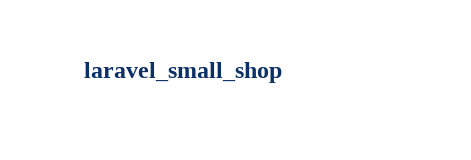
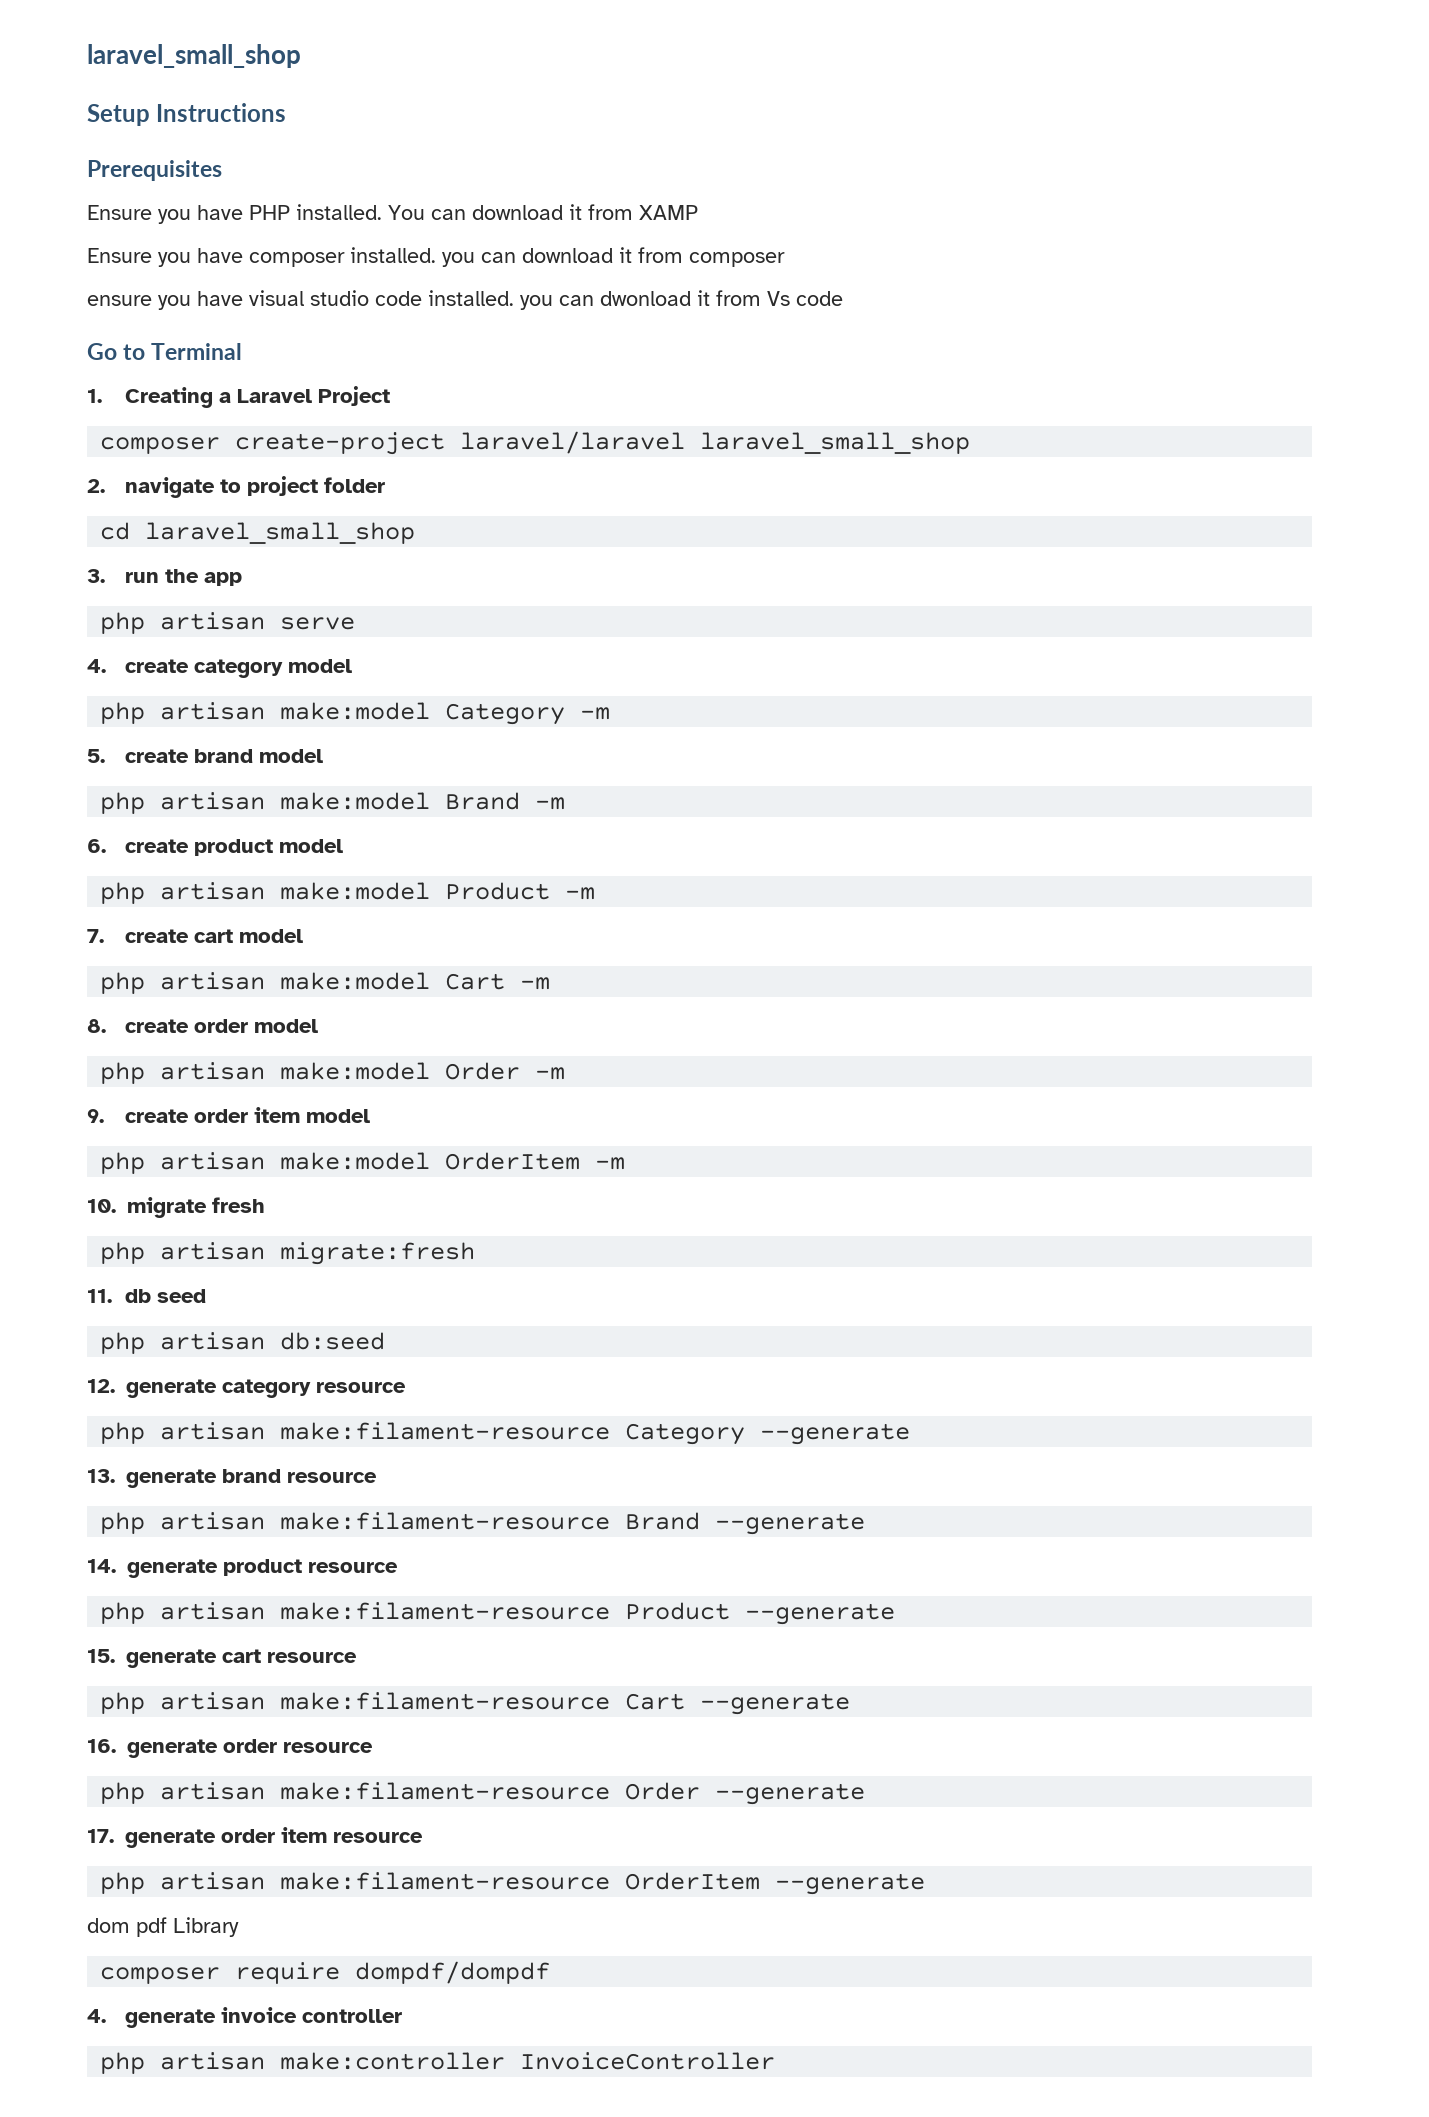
[84,62,282,83] laravel_small_shop -> [87,44,301,68] [87,103,287,126] [87,160,222,181] [87,204,698,224] [87,247,785,267] [87,290,843,310] [87,343,243,360] [87,386,391,408] [100,431,971,455] [87,476,386,498] [100,522,416,544] [87,569,243,586] [100,612,356,634] [87,659,353,678] [100,702,611,725] [87,749,324,763] [100,792,566,814] [87,839,344,856] [100,882,596,904] [87,929,304,943] [100,972,551,994] [87,1019,319,1033] [100,1062,566,1084] [87,1107,371,1123] [100,1152,626,1174] [87,1197,265,1218] [100,1242,476,1265] [87,1289,207,1303] [100,1332,386,1354] [87,1379,406,1398] [100,1422,911,1445] [87,1469,377,1488] [100,1512,866,1535] [87,1559,398,1578] [100,1602,896,1625] [87,1649,357,1668] [100,1692,851,1715] [87,1739,373,1758] [100,1782,866,1805] [87,1827,424,1848] [100,1872,926,1895] [87,1917,239,1937] [100,1961,551,1984] [87,2007,403,2028] [100,2052,776,2074] laravel_small_shop // Setup Instructions // Prerequisites // Ensure you have PHP installed. You can download it from XAMP // Ensure you have composer installed. you can download it from composer // ensure you have visual studio code installed. you can dwonload it from Vs code // Go to Terminal // 1. Creating a Laravel Project // composer create-project laravel/laravel laravel_small_shop // 2. navigate to project folder // cd laravel_small_shop // 3. run the app // php artisan serve // 4. create category model // php artisan make:model Category -m // 5. create brand model // php artisan make:model Brand -m // 6. create product model // php artisan make:model Product -m // 7. create cart model // php artisan make:model Cart -m // 8. create order model // php artisan make:model Order -m // 9. create order item model // php artisan make:model OrderItem -m // 10. migrate fresh // php artisan migrate:fresh // 11. db seed // php artisan db:seed // 12. generate category resource // php artisan make:filament-resource Category --generate // 13. generate brand resource // php artisan make:filament-resource Brand --generate // 14. generate product resource // php artisan make:filament-resource Product --generate // 15. generate cart resource // php artisan make:filament-resource Cart --generate // 16. generate order resource // php artisan make:filament-resource Order --generate // 17. generate order item resource // php artisan make:filament-resource OrderItem --generate // dom pdf Library // composer require dompdf/dompdf // 4. generate invoice controller // php artisan make:controller InvoiceController

